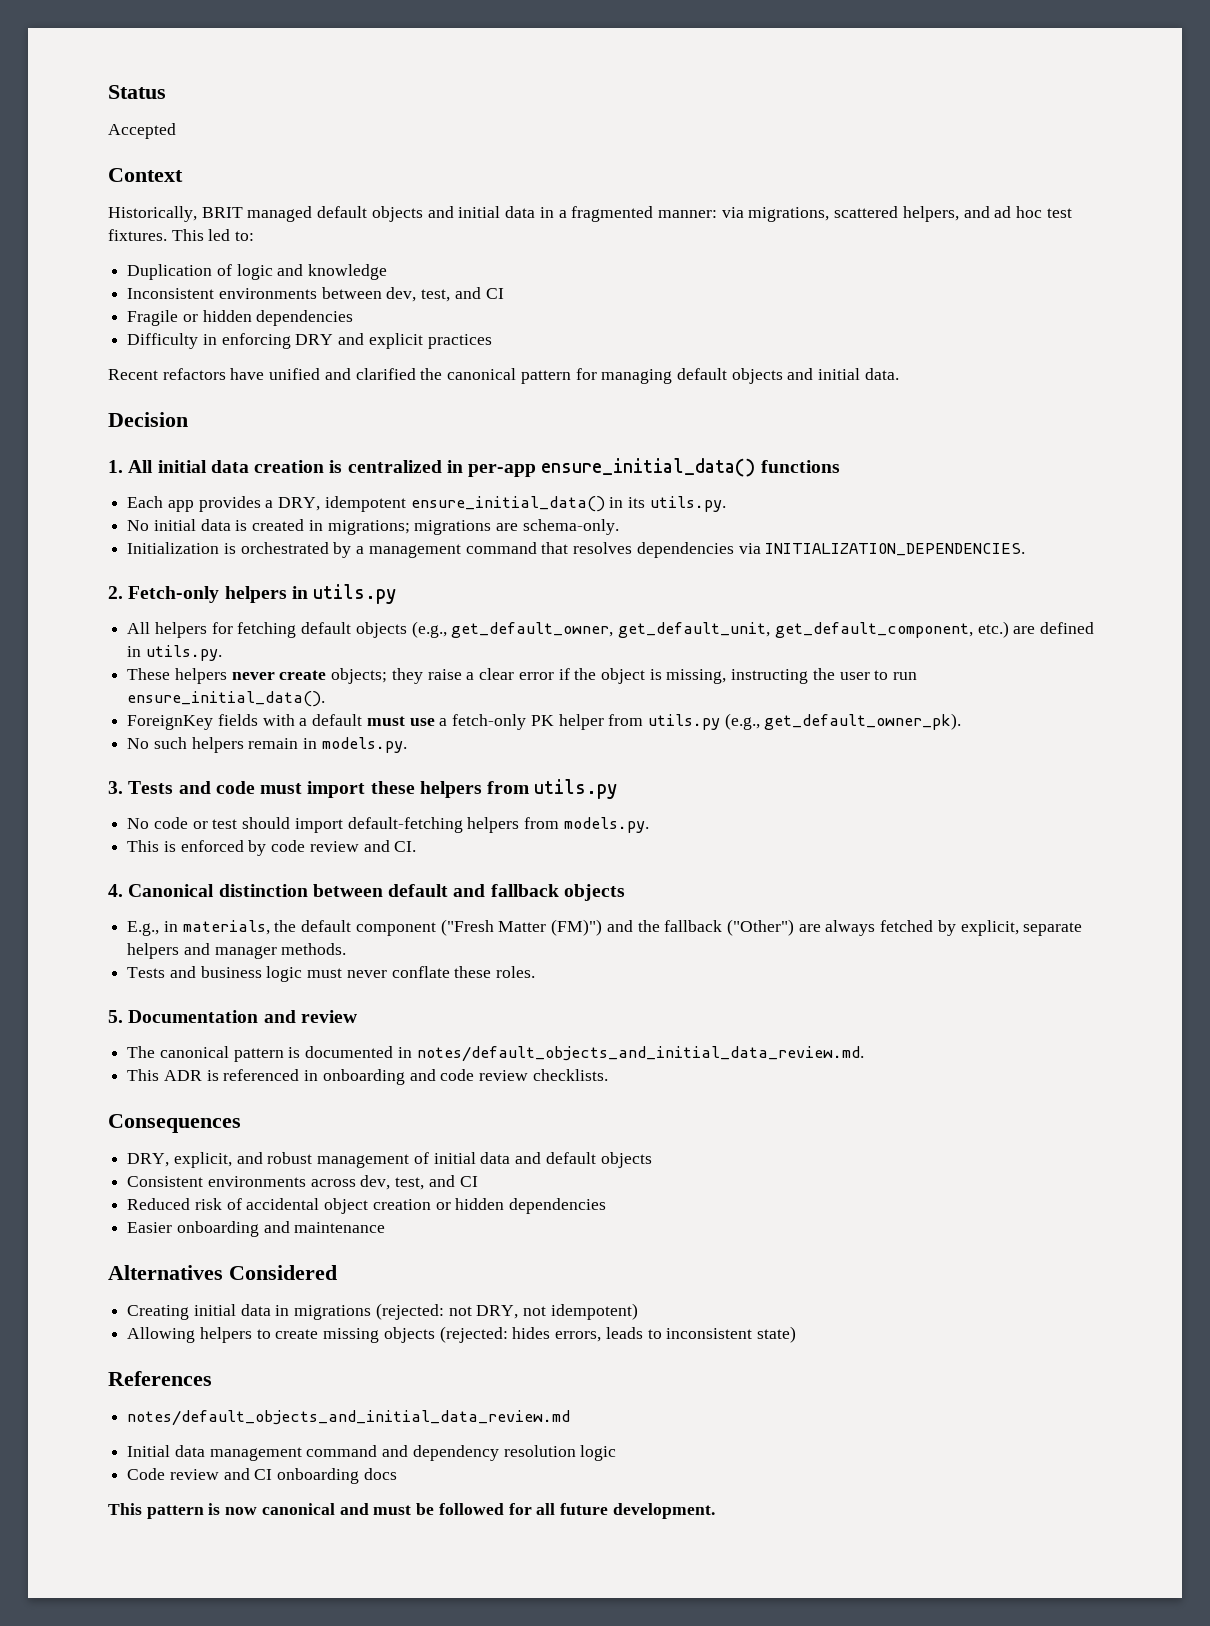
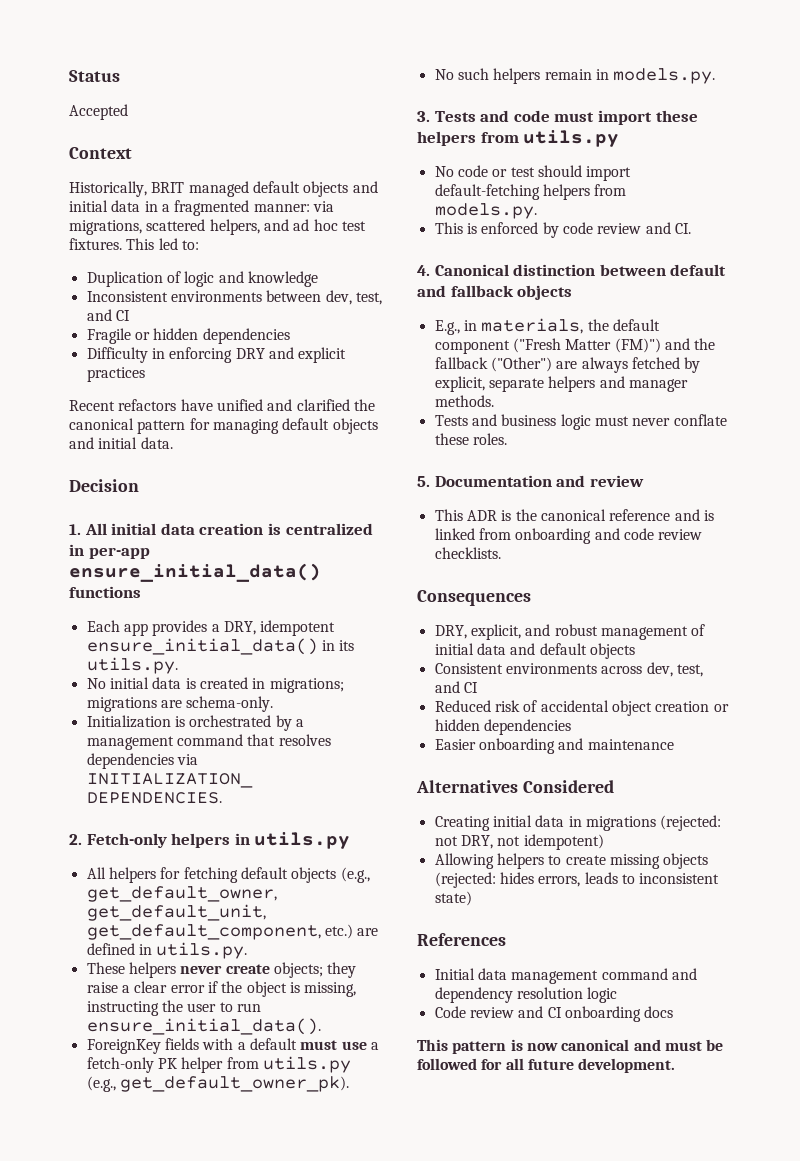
[127,1046,864,1062] [127,1069,319,1081] The canonical pattern is documented in notes/default_objects_and_initial_data_review.md. // This ADR is referenced in -> [434,509,714,521] [434,528,511,540] This ADR is the canonical reference and is linked from
[127,1410,571,1426] // notes/default_objects_and_initial_data_review.md -> (506, 939) none

